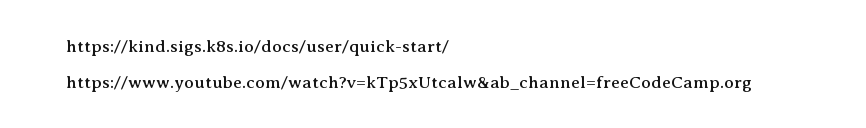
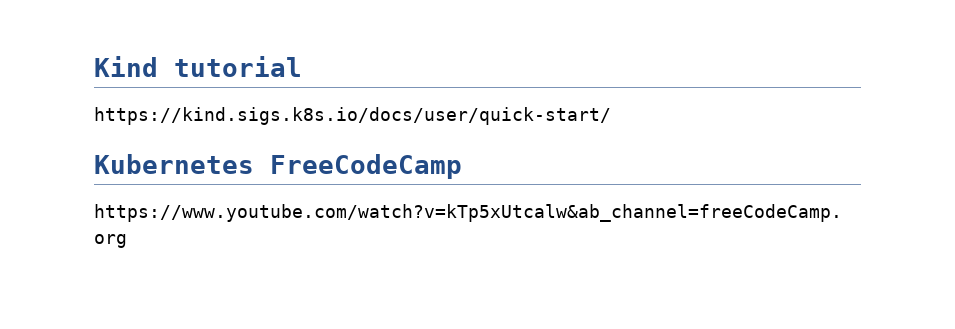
(66, 48) none -> [94,56,302,77] Kind tutorial //
(449, 48) none -> [94,154,462,179] // Kubernetes FreeCodeCamp

